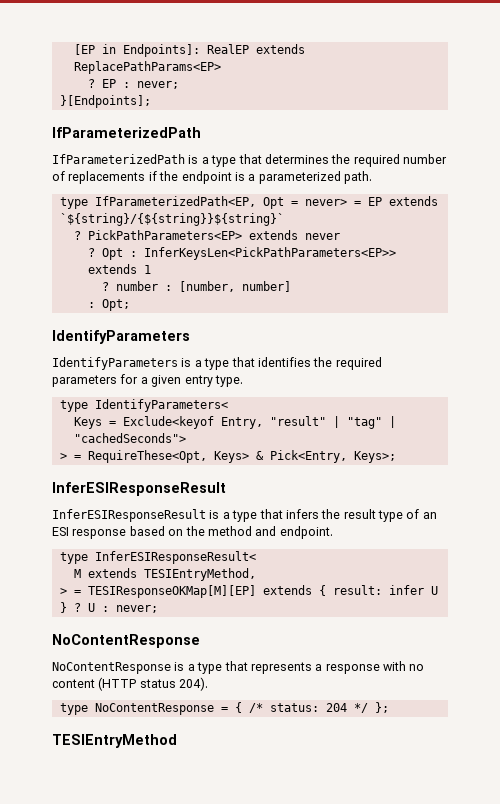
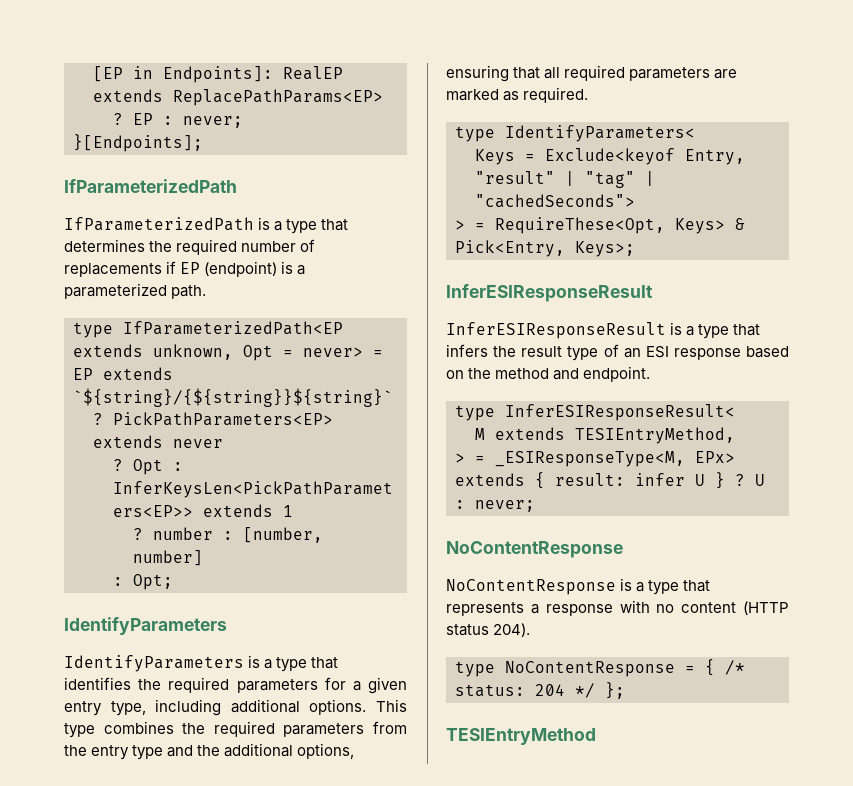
[159,171,232,184] the endpoint -> [180,261,278,277] EP (endpoint)
[94,196,256,207] IfParameterizedPath<EP, -> [123,321,343,335] [73,344,233,360] IfParameterizedPath<EP extends unknown,
[214,375,243,387] type. -> [110,699,407,716] [64,721,407,738] [64,743,355,760] [446,65,738,82] [446,87,589,103] type, including additional options. This type combines the required parameters from the entry type and the additional options, ensuring that all required parameters are marked as required.
[87,585,256,598] TESIResponseOKMap[M][EP] -> [495,451,735,467] _ESIResponseType<M, EPx>

